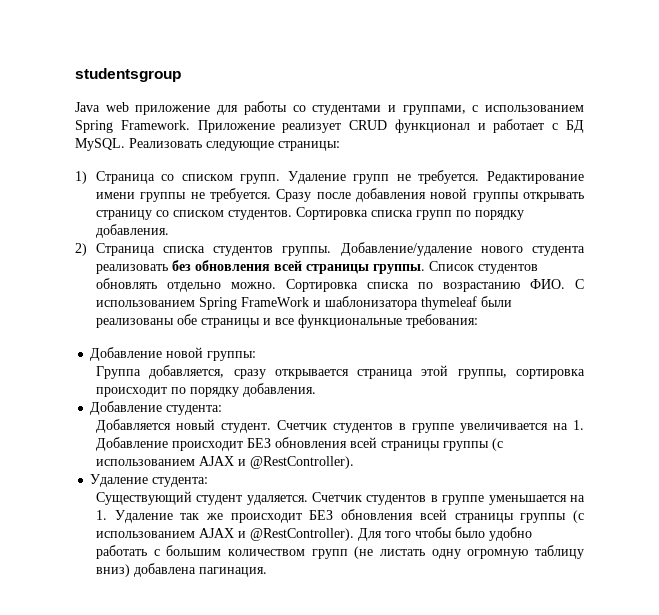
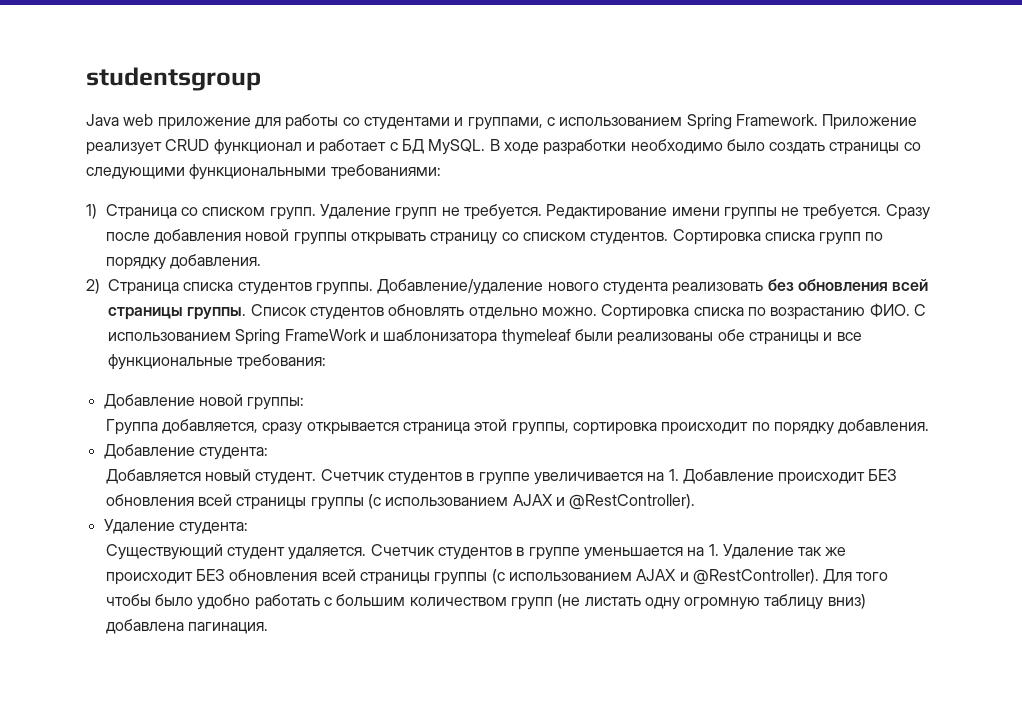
[129,138,340,151] Реализовать следующие страницы: -> [489,139,921,155] [86,164,441,180] В ходе разработки необходимо было создать страницы со следующими функциональными требованиями:

